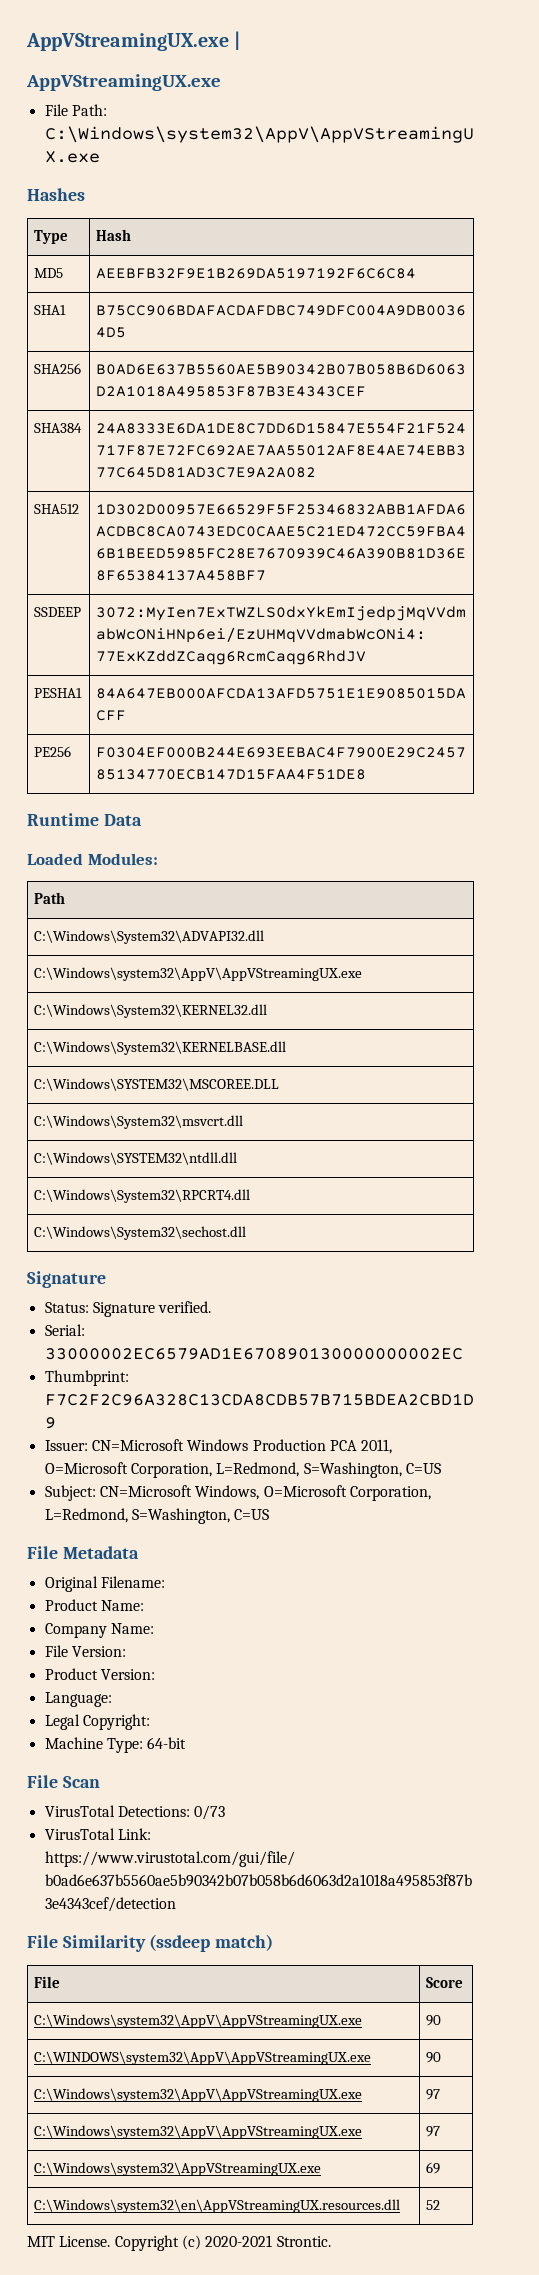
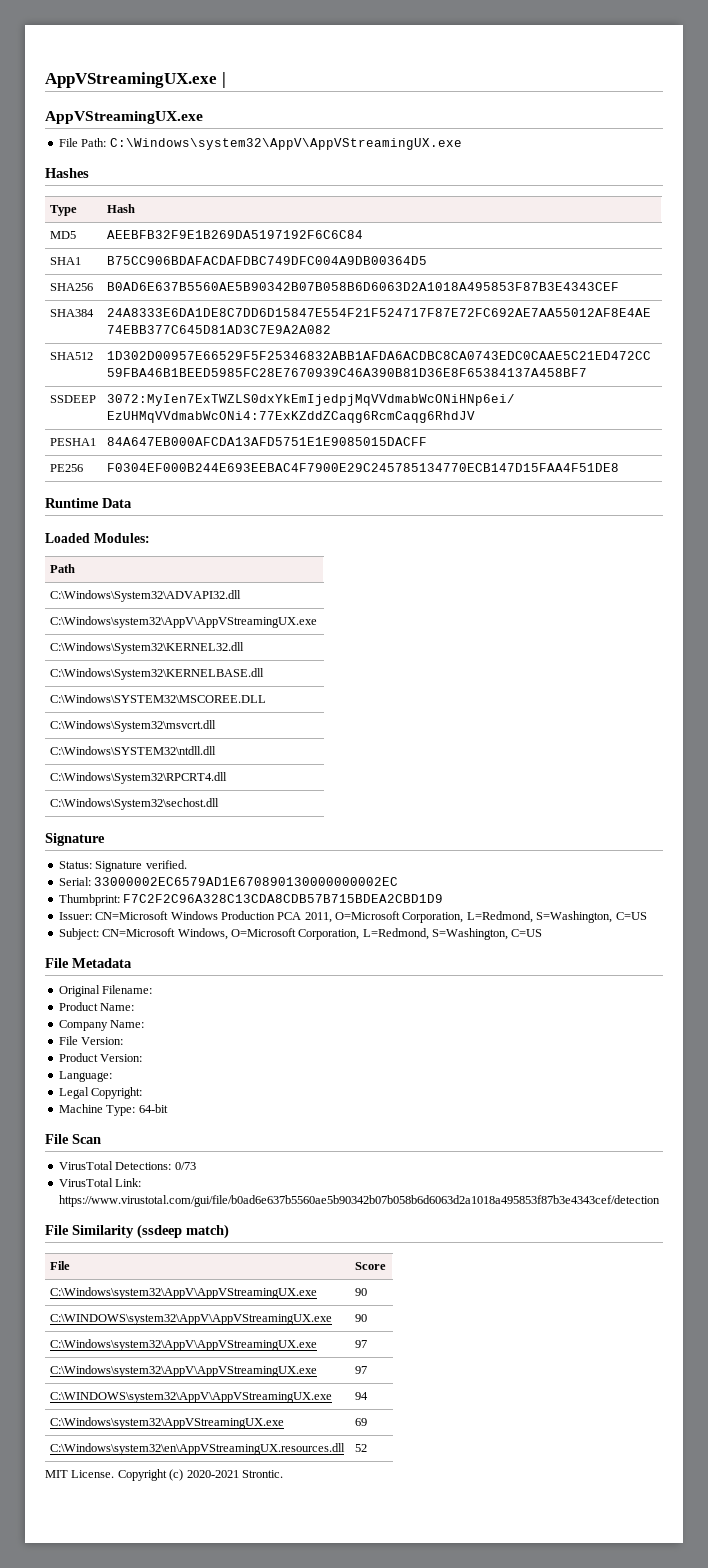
(441, 2131) none -> [50,1392,333,1403] [355,1392,369,1400] // C:\WINDOWS\system32\AppV\AppVStreamingUX.exe | 94

